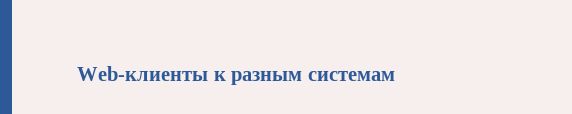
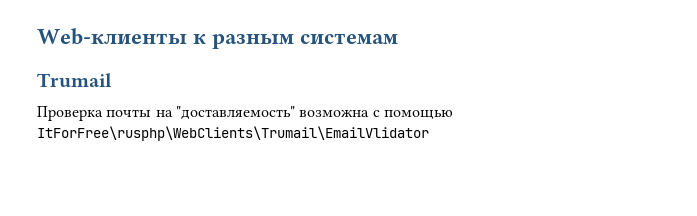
(395, 76) none -> [37,73,112,88] [37,106,453,121] [37,126,429,141] // Trumail // Проверка почты на "доставляемость" возможна с помощью ItForFree\rusphp\WebClients\Trumail\EmailVlidator

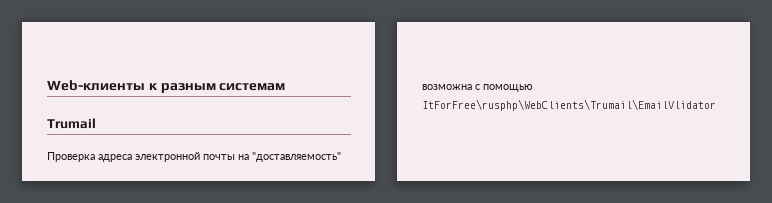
(103, 113) none -> [98,152,200,162] адреса электронной

